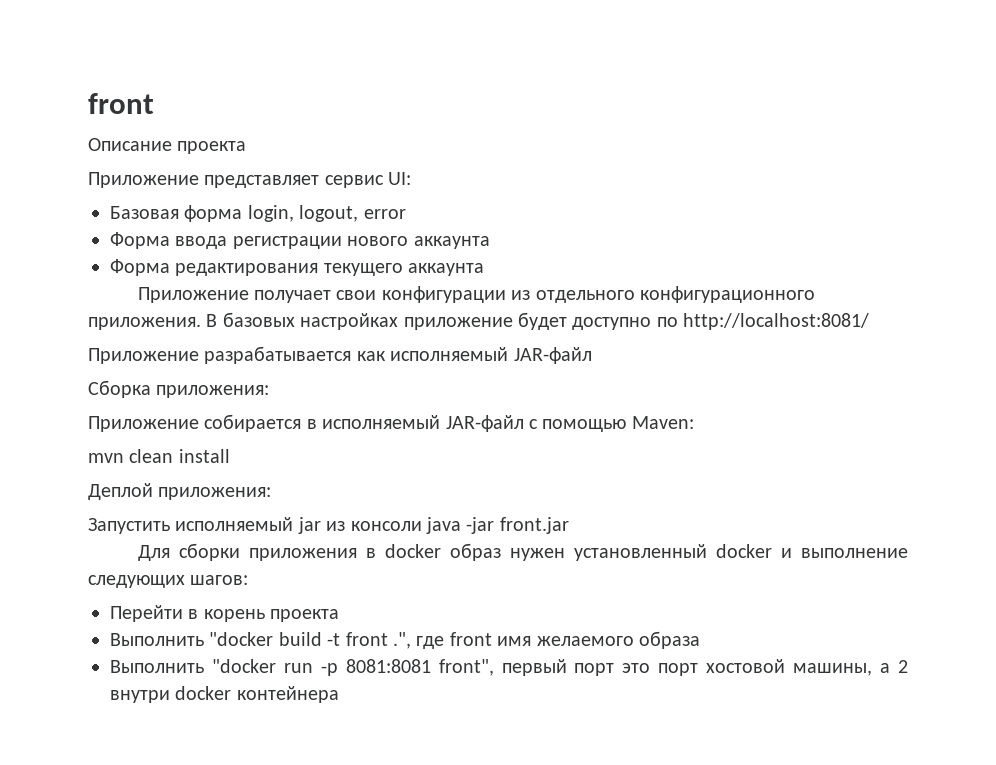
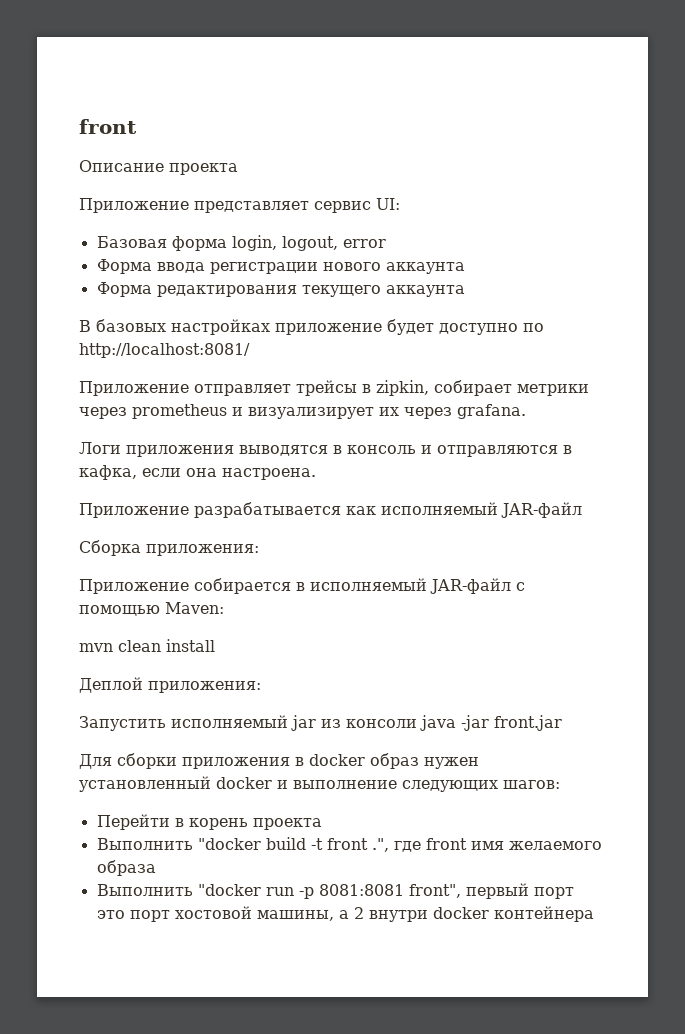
[137,286,815,303] [88,317,201,330] Приложение получает свои конфигурации из отдельного конфигурационного приложения. -> (465, 291) none
(870, 321) none -> [79,380,589,396] [79,404,526,419] [79,442,572,457] [79,465,316,480] // Приложение отправляет трейсы в zipkin, собирает метрики через prometheus и визуализирует их через grafana. // Логи приложения выводятся в консоль и отправляются в кафка, если она настроена.

